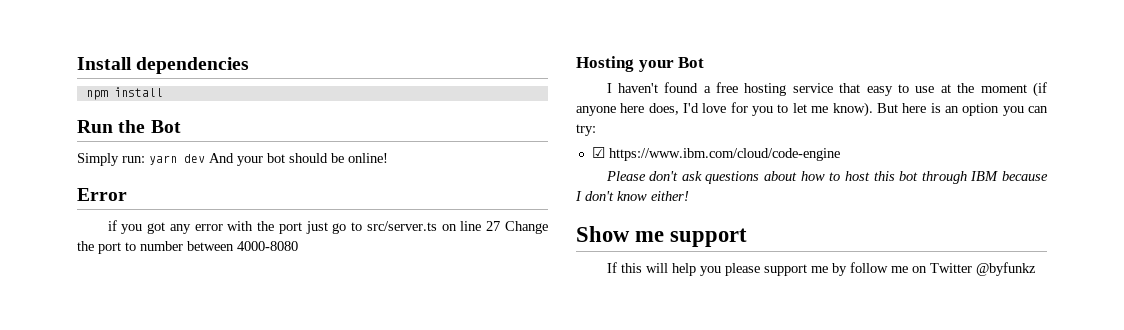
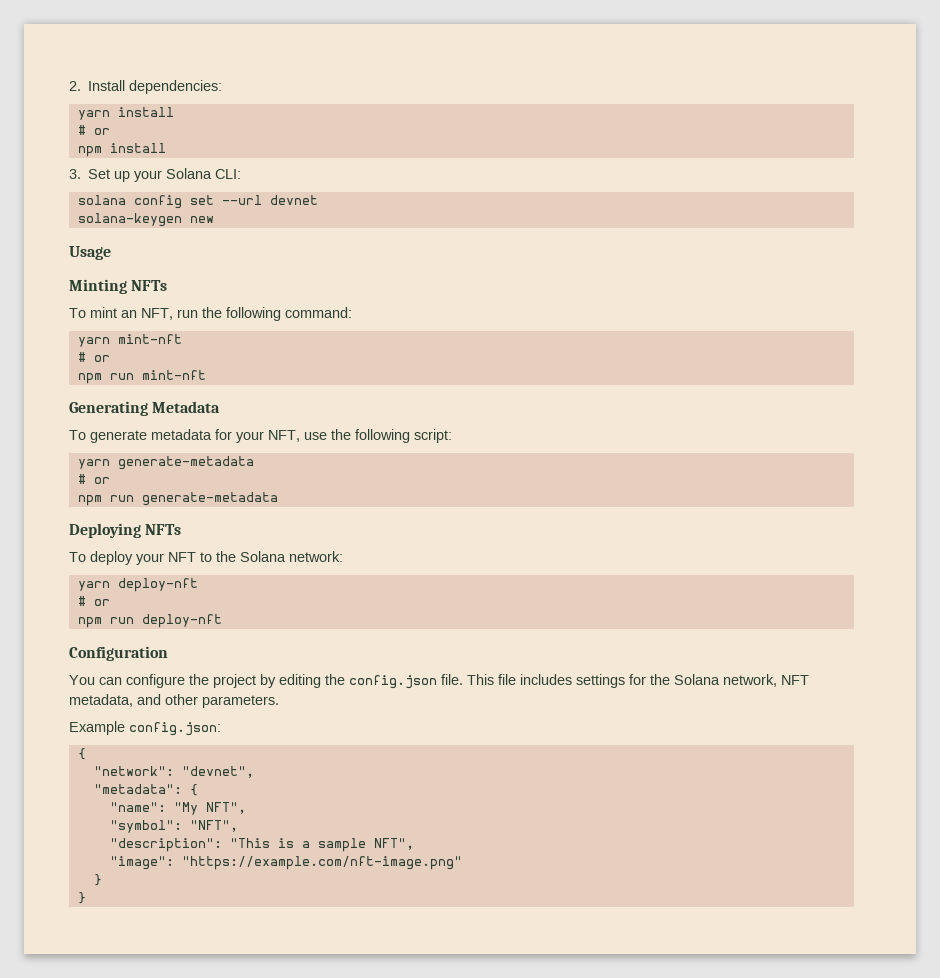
[77,57,250,74] [85,87,163,100] [77,120,181,133] [77,153,388,166] [77,188,127,201] [107,220,548,234] [77,241,298,254] [576,56,705,72] [606,82,1048,97] [576,102,1048,117] [576,124,596,136] [591,147,840,161] [605,171,1048,184] [575,191,689,201] [576,226,748,247] [606,262,1036,276] Install dependencies // npm install // Run the Bot // Simply run: yarn dev And your bot should be online! // Error // if you got any error with the port just go to src/server.ts on line 27 Change the port to number between 4000-8080 // Hosting your Bot // I haven't found a free hosting service that easy to use at the moment (if anyone here does, I'd love for you to let me know). But here is an option you can try: // ☑ https://www.ibm.com/cloud/code-engine // Please don't ask questions about how to host this bot through IBM because I don't know either! // Show me support // If this will help you please support me by follow me on Twitter @byfunkz -> [69,80,223,94] [77,107,174,120] [77,125,110,135] [77,143,166,157] [69,168,242,182] [77,195,318,209] [77,213,214,227] [69,246,111,260] [69,279,168,294] [69,307,352,321] [77,334,182,347] [77,352,110,362] [77,370,206,384] [69,401,221,416] [69,429,452,443] [77,456,254,470] [77,474,110,484] [77,492,278,506] [69,523,182,538] [69,551,343,565] [77,578,198,592] [77,596,110,606] [77,614,222,628] [69,646,168,661] [69,674,809,689] [69,694,279,708] [69,721,221,736] [77,748,86,760] [93,766,254,778] [93,784,198,796] [109,802,246,815] [109,820,238,833] [109,838,414,852] [109,856,462,870] [93,874,102,886] [77,892,86,904] 2. Install dependencies: // yarn install // # or // npm install // 3. Set up your Solana CLI: // solana config set --url devnet // solana-keygen new // Usage // Minting NFTs // To mint an NFT, run the following command: // yarn mint-nft // # or // npm run mint-nft // Generating Metadata // To generate metadata for your NFT, use the following script: // yarn generate-metadata // # or // npm run generate-metadata // Deploying NFTs // To deploy your NFT to the Solana network: // yarn deploy-nft // # or // npm run deploy-nft // Configuration // You can configure the project by editing the config.json file. This file includes settings for the Solana network, NFT metadata, and other parameters. // Example config.json: // { // "network": "devnet", // "metadata": { // "name": "My NFT", // "symbol": "NFT", // "description": "This is a sample NFT", // "image": "https://example.com/nft-image.png" // } // }

